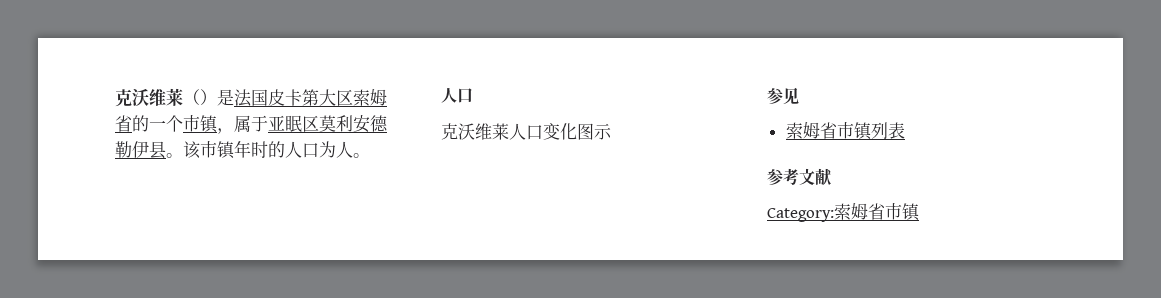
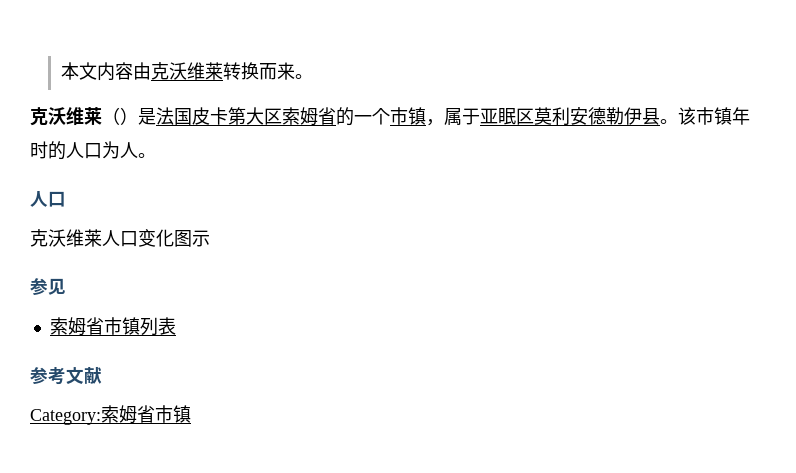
(115, 98) none -> [60,62,313,81] 本文内容由克沃维莱转换而来。 //

